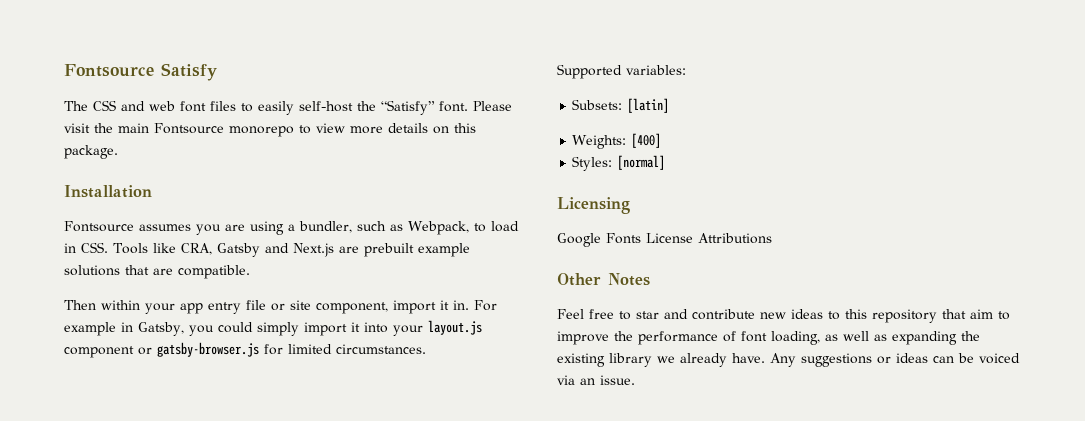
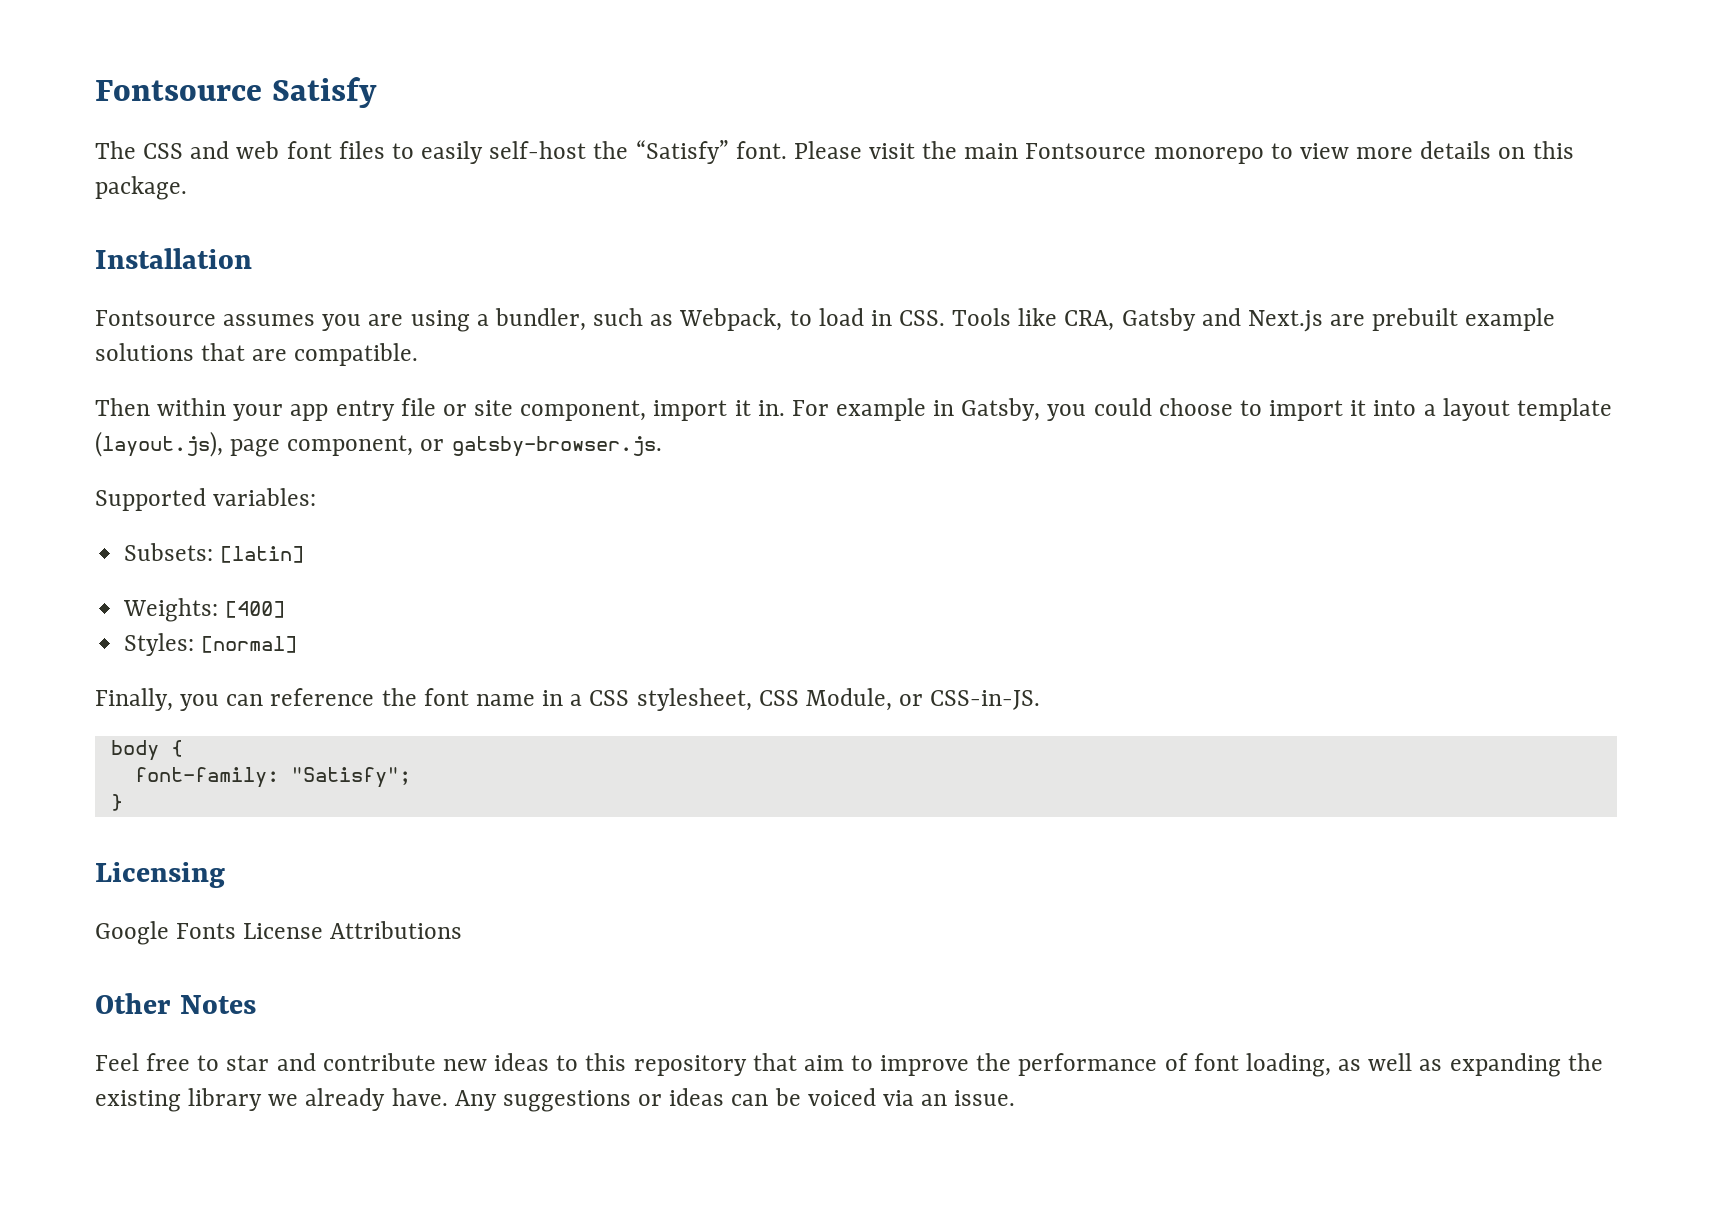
[256,322,299,336] simply -> [1158,398,1262,416] choose to
[392,320,482,336] [64,342,426,358] your layout.js component or gatsby-browser.js for limited circumstances. -> [1423,398,1612,421] [95,431,662,457] a layout template (layout.js), page component, or gatsby-browser.js.
(666, 162) none -> [95,688,1041,711] [110,740,183,761] [134,767,411,788] [110,794,123,811] // Finally, you can reference the font name in a CSS stylesheet, CSS Module, or CSS-in-JS. // body { // font-family: "Satisfy"; // }

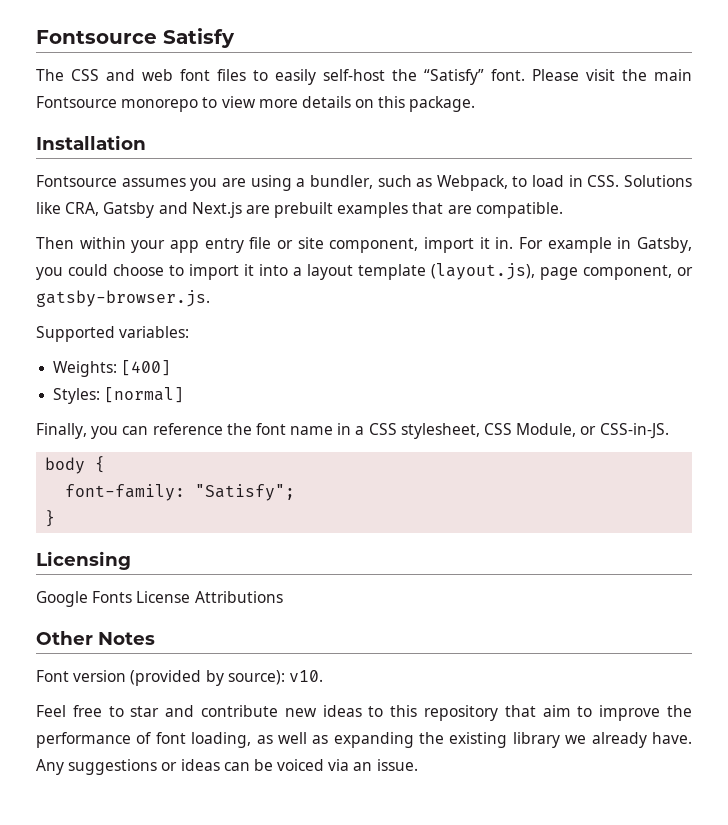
[952,308,1012,326] Tools -> [624,175,692,187] Solutions
[1465,308,1556,331] [95,343,194,361] example solutions -> [337,202,409,218] examples
[124,543,305,563] // Subsets: [latin] -> (190, 332) none
(256, 1004) none -> [36,670,323,686] // Font version (provided by source): v10.

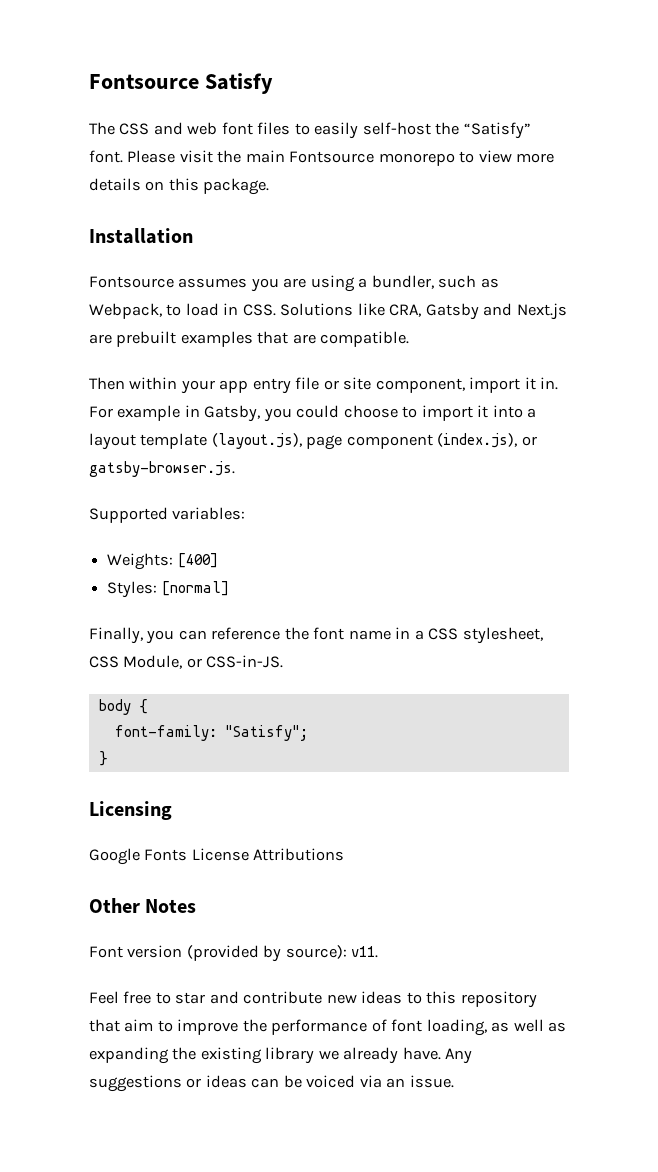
[583,265,672,280] component, -> [346,433,518,449] component (index.js),
[288,670,323,682] v10. -> [351,946,379,958] v11.

